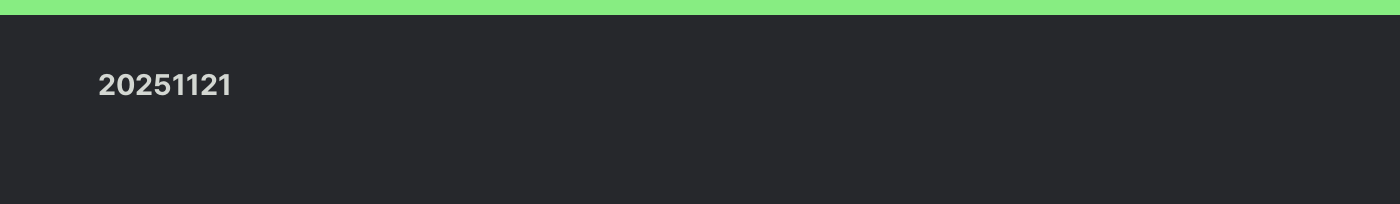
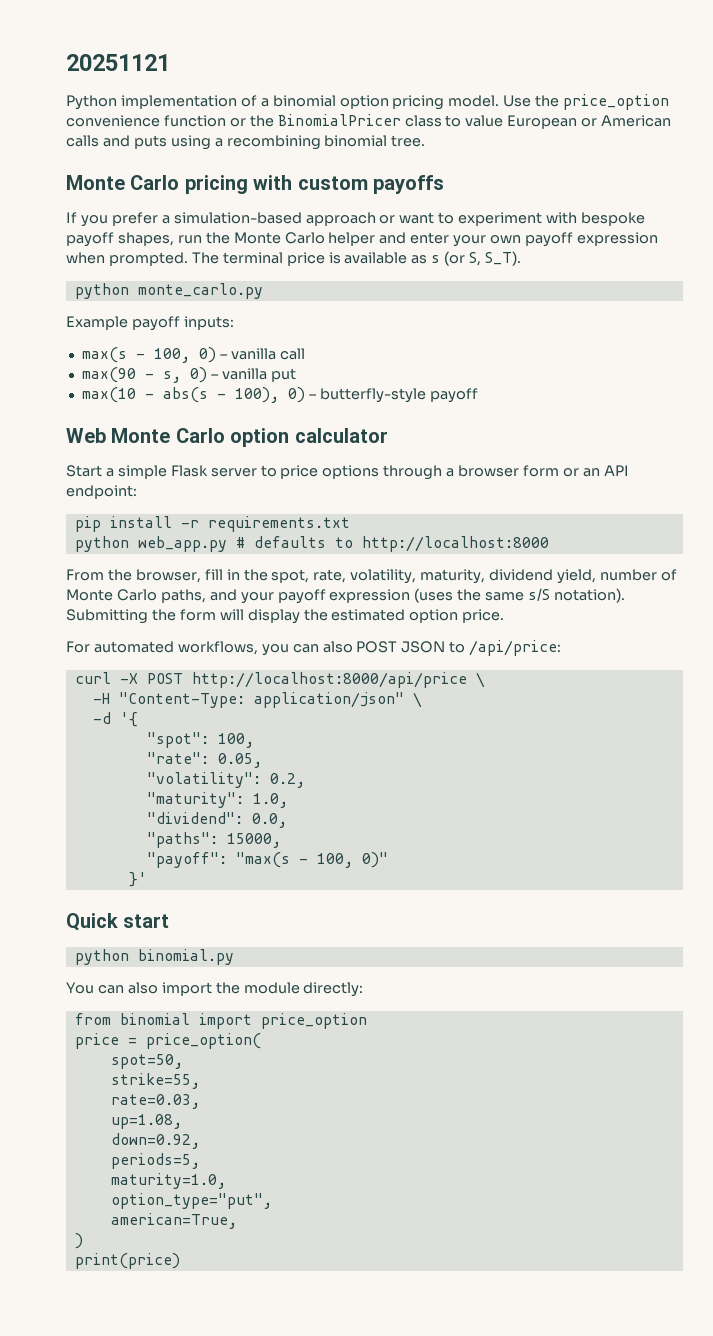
(232, 84) none -> [66,94,670,110] [66,114,672,129] [66,135,426,150] [66,175,444,194] [66,212,646,227] [66,232,658,247] [66,251,522,266] [74,283,263,299] [66,316,234,331] [81,347,305,363] [81,367,296,383] [81,387,478,403] [66,428,388,447] [66,465,629,480] [66,485,137,499] [74,516,350,532] [74,536,549,552] [66,569,677,584] [66,588,626,604] [66,609,505,624] [66,640,562,656] [74,672,485,688] [92,692,422,708] [92,712,138,727] [146,732,254,748] [146,752,262,768] [146,772,305,788] [146,792,288,808] [146,812,287,828] [146,832,281,848] [146,852,388,868] [128,872,147,887] [66,913,170,931] [74,949,234,965] [66,982,364,997] [74,1013,367,1029] [74,1033,261,1049] [110,1054,183,1069] [110,1073,200,1089] [110,1094,200,1109] [110,1114,182,1129] [110,1133,200,1149] [110,1153,200,1169] [110,1173,226,1189] [110,1193,272,1209] [110,1213,237,1229] [74,1233,83,1249] [74,1253,180,1269] // Python implementation of a binomial option pricing model. Use the price_option convenience function or the BinomialPricer class to value European or American calls and puts using a recombining binomial tree. // Monte Carlo pricing with custom payoffs // If you prefer a simulation-based approach or want to experiment with bespoke payoff shapes, run the Monte Carlo helper and enter your own payoff expression when prompted. The terminal price is available as s (or S, S_T). // python monte_carlo.py // Example payoff inputs: // max(s - 100, 0) – vanilla call // max(90 - s, 0) – vanilla put // max(10 - abs(s - 100), 0) – butterfly-style payoff // Web Monte Carlo option calculator // Start a simple Flask server to price options through a browser form or an API endpoint: // pip install -r requirements.txt // python web_app.py # defaults to http://localhost:8000 // From the browser, fill in the spot, rate, volatility, maturity, dividend yield, number of Monte Carlo paths, and your payoff expression (uses the same s/S notation). Submitting the form will display the estimated option price. // For automated workflows, you can also POST JSON to /api/price: // curl -X POST http://localhost:8000/api/price \ // -H "Content-Type: application/json" \ // -d '{ // "spot": 100, // "rate": 0.05, // "volatility": 0.2, // "maturity": 1.0, // "dividend": 0.0, // "paths": 15000, // "payoff": "max(s - 100, 0)" // }' // Quick start // python binomial.py // You can also import the module directly: // from binomial import price_option // price = price_option( // spot=50, // strike=55, // rate=0.03, // up=1.08, // down=0.92, // periods=5, // maturity=1.0, // option_type="put", // american=True, // ) // print(price)

